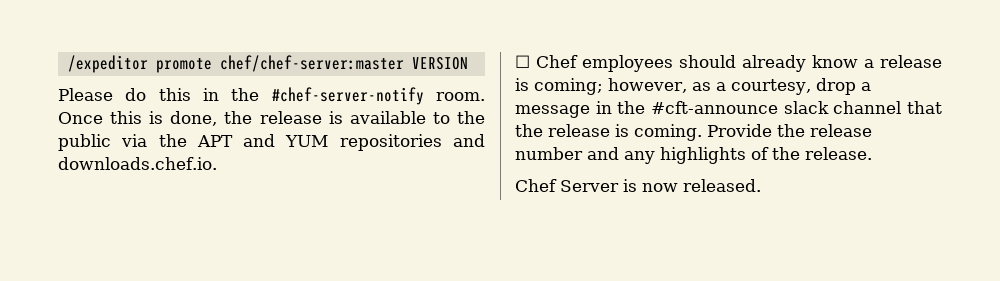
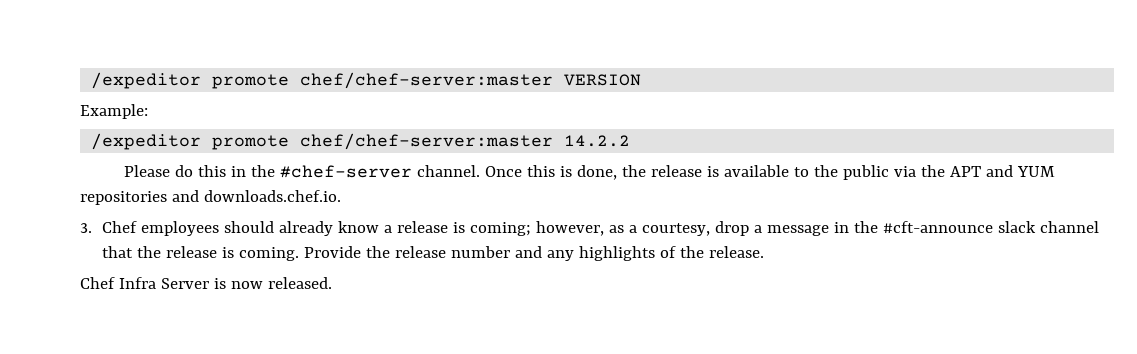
(468, 63) none -> [80,104,148,119] [91,133,631,150] // Example: // /expeditor promote chef/chef-server:master 14.2.2
[271,87,485,105] #chef-server-notify room. -> [280,165,481,178] #chef-server channel.
[515,55,530,68] ☐ -> [80,223,92,233] 3.
(557, 185) none -> [118,277,156,289] Infra

